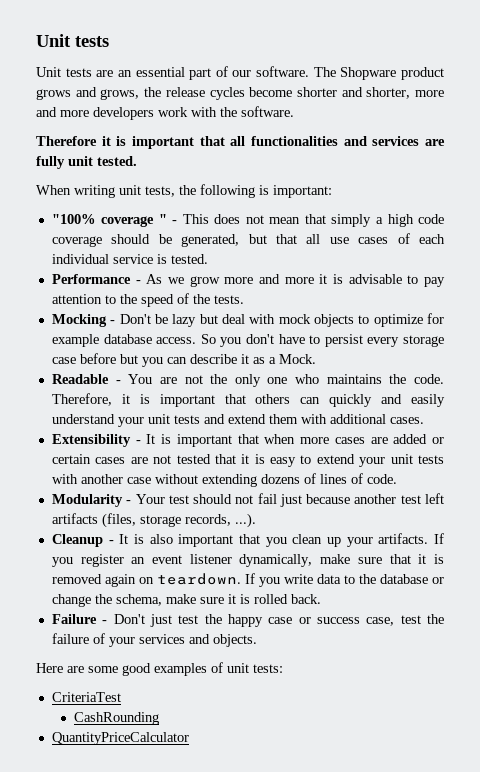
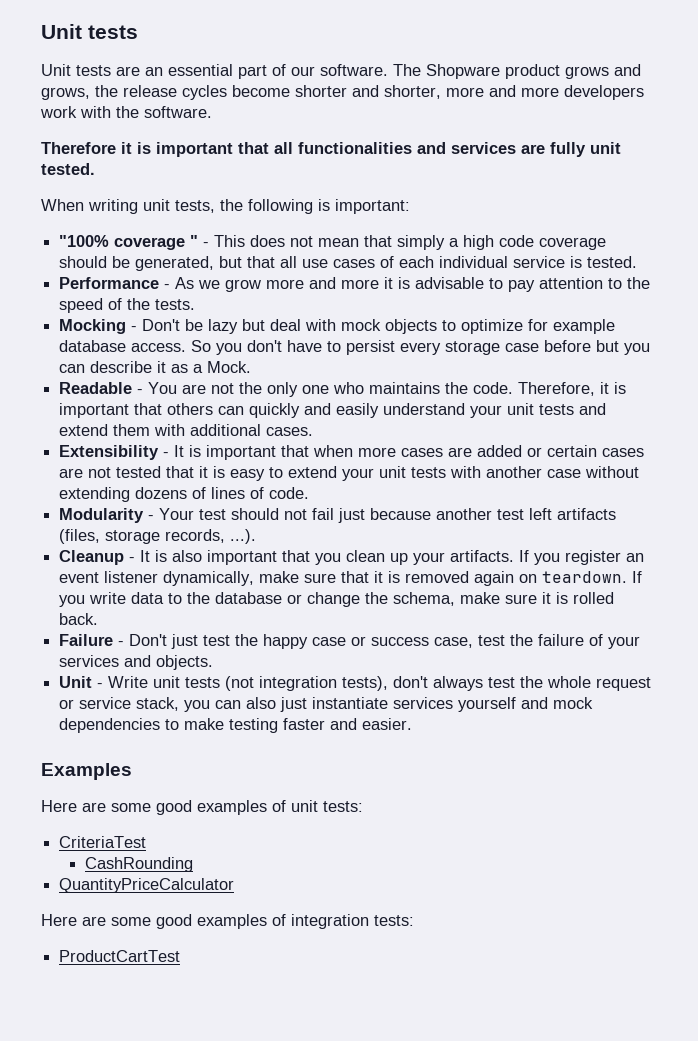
(257, 640) none -> [59,676,652,691] [59,697,594,712] [59,718,413,733] [41,763,132,780] // Unit - Write unit tests (not integration tests), don't always test the whole request or service stack, you can also just instantiate services yourself and mock dependencies to make testing faster and easier. // Examples
(189, 738) none -> [41,914,414,929] [59,950,181,962] // Here are some good examples of integration tests: // ProductCartTest

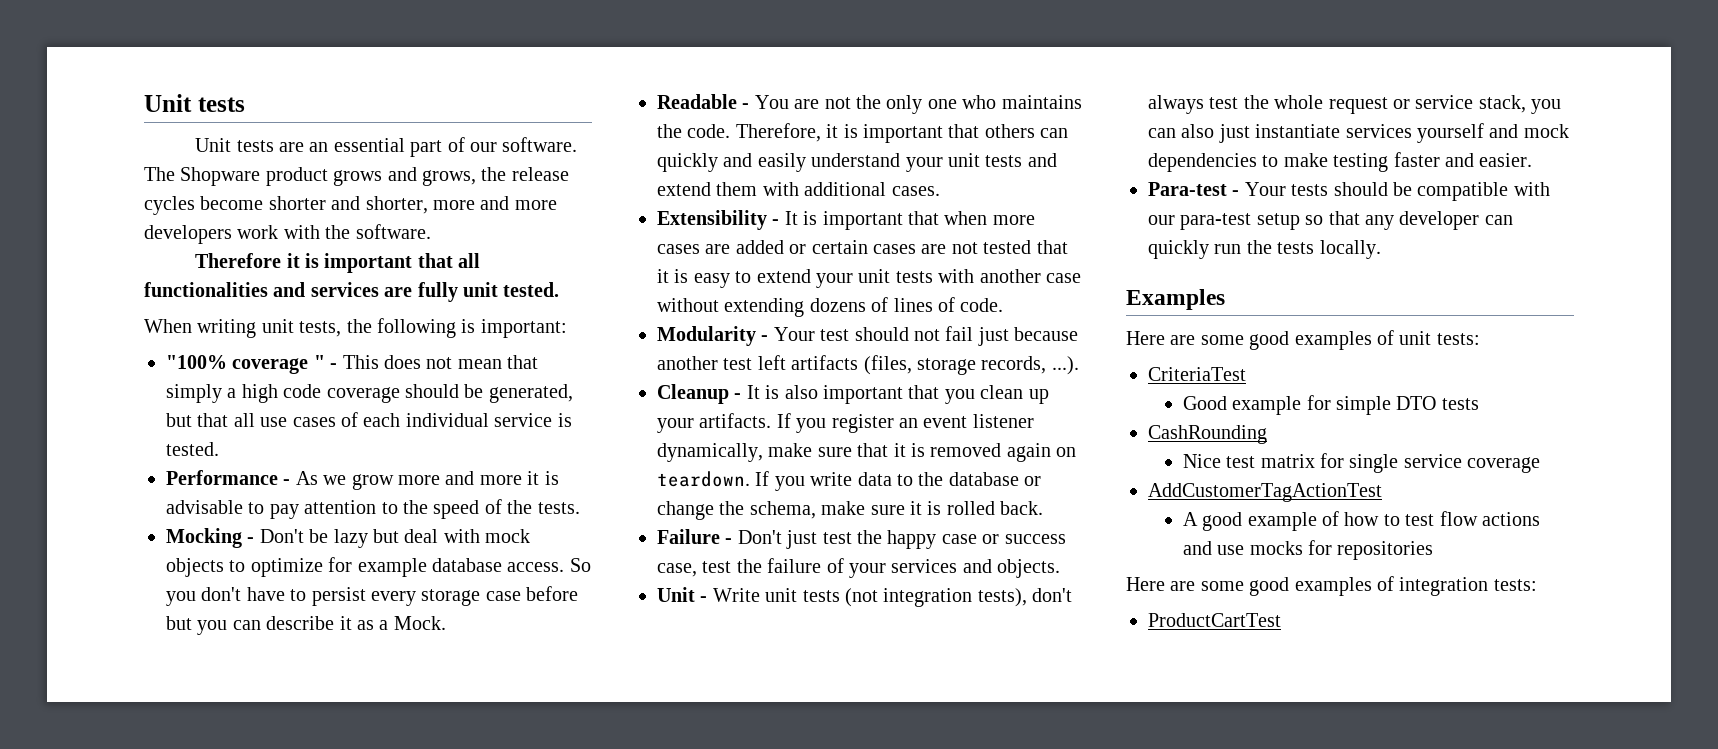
(413, 724) none -> [1148,182,1550,201] [1148,211,1513,230] [1148,240,1381,259] // Para-test - Your tests should be compatible with our para-test setup so that any developer can quickly run the tests locally.
[84,857,193,872] [59,878,235,893] CashRounding // QuantityPriceCalculator -> [1182,395,1479,415] [1148,425,1267,444] [1182,453,1541,473] [1148,483,1382,502] [1182,511,1540,531] [1182,540,1434,560] Good example for simple DTO tests // CashRounding // Nice test matrix for single service coverage // AddCustomerTagActionTest // A good example of how to test flow actions and use mocks for repositories

